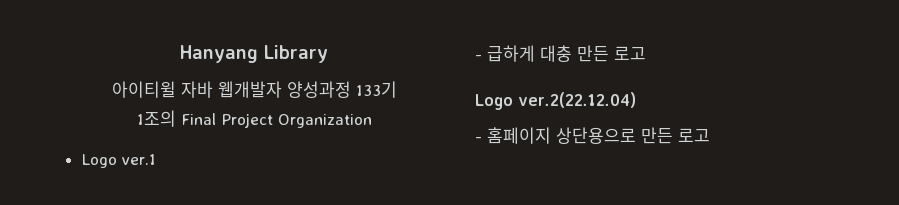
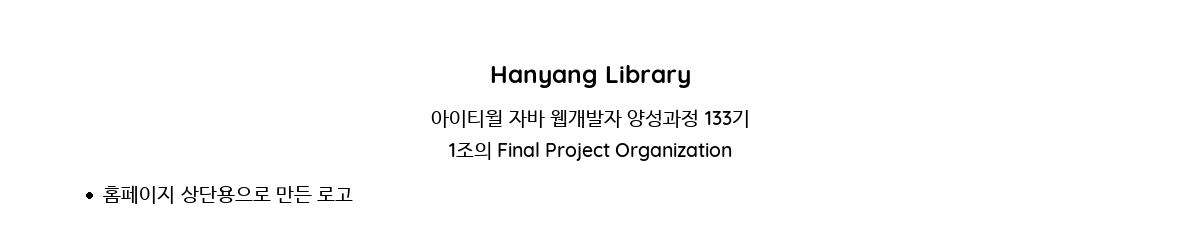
[81,154,156,168] [475,45,646,62] [475,92,636,110] [475,137,482,142] Logo ver.1 // - 급하게 대충 만든 로고 // Logo ver.2(22.12.04) // - -> (733, 152) none

